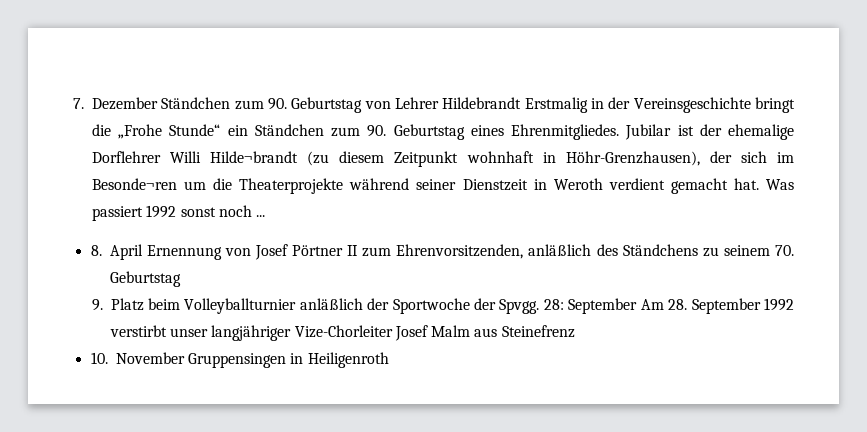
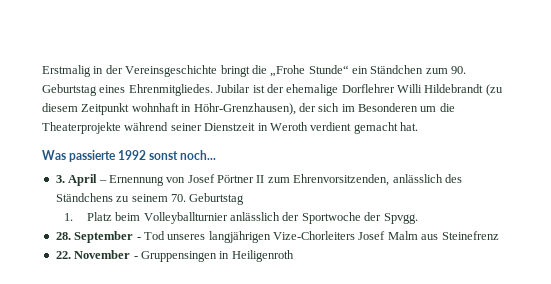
[73,97,522,113] 7. Dezember Ständchen zum 90. Geburtstag von Lehrer Hildebrandt -> (42, 71) none
[210,151,299,163] Hilde¬brandt -> [424,84,484,93] Hildebrandt
[92,178,177,190] Besonde¬ren -> [358,103,418,112] Besonderen
[766,179,794,190] [92,205,266,221] [90,244,143,260] Was passiert 1992 sonst noch ... // 8. April -> [42,150,217,162] [55,174,107,186] // Was passierte 1992 sonst noch... // 3. April –
[528,244,592,256] anläßlich -> [392,174,443,183] anlässlich
[91,299,103,311] 9. -> [64,213,74,221] 1.
[299,298,363,310] anläßlich -> [230,212,281,221] anlässlich
[543,298,795,314] [109,325,393,341] 28: September Am 28. September 1992 verstirbt unser langjähriger Vize-Chorleiter -> [55,231,355,243] // 28. September - Tod unseres langjährigen Vize-Chorleiters
[90,352,185,364] 10. November -> [55,250,138,259] 22. November -

